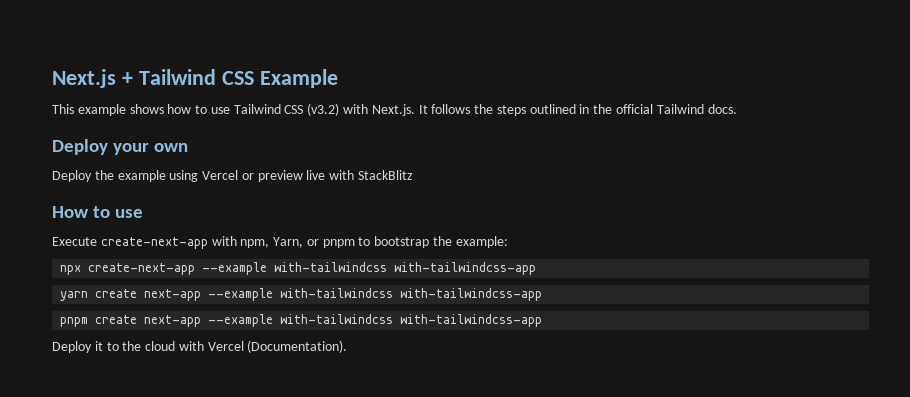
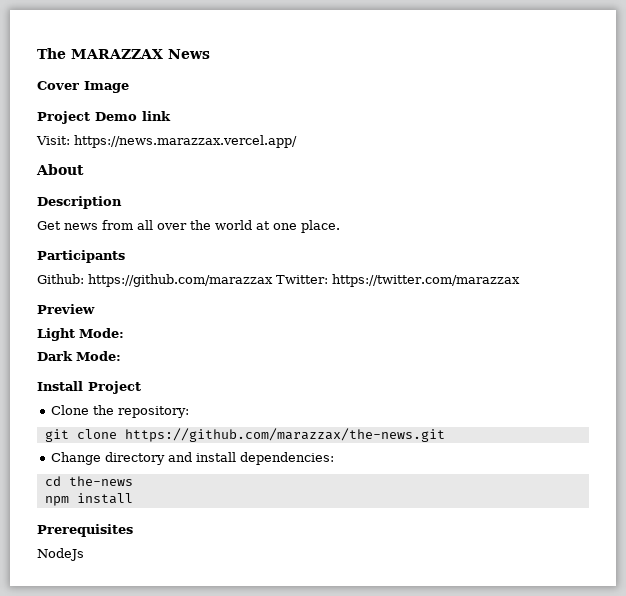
[52,69,338,88] [52,103,737,116] [52,139,189,155] [52,170,414,182] [52,206,144,218] [52,236,508,249] [60,262,537,275] [60,288,543,301] [60,314,543,327] [52,340,348,353] Next.js + Tailwind CSS Example // This example shows how to use Tailwind CSS (v3.2) with Next.js. It follows the steps outlined in the official Tailwind docs. // Deploy your own // Deploy the example using Vercel or preview live with StackBlitz // How to use // Execute create-next-app with npm, Yarn, or pnpm to bootstrap the example: // npx create-next-app --example with-tailwindcss with-tailwindcss-app // yarn create next-app --example with-tailwindcss with-tailwindcss-app // pnpm create next-app --example with-tailwindcss with-tailwindcss-app // Deploy it to the cloud with Vercel (Documentation). -> [37,48,210,59] [37,81,129,93] [37,111,171,124] [36,135,297,148] [36,164,84,175] [37,196,122,209] [37,220,340,233] [37,250,125,263] [37,274,520,287] [37,304,95,314] [37,328,124,341] [37,351,121,361] [37,381,141,394] [50,405,189,418] [44,428,445,442] [50,452,334,465] [44,476,133,486] [44,493,133,506] [37,524,133,537] [37,548,84,561] The MARAZZAX News // Cover Image // Project Demo link // Visit: https://news.marazzax.vercel.app/ // About // Description // Get news from all over the world at one place. // Participants // Github: https://github.com/marazzax Twitter: https://twitter.com/marazzax // Preview // Light Mode: // Dark Mode: // Install Project // Clone the repository: // git clone https://github.com/marazzax/the-news.git // Change directory and install dependencies: // cd the-news // npm install // Prerequisites // NodeJs

